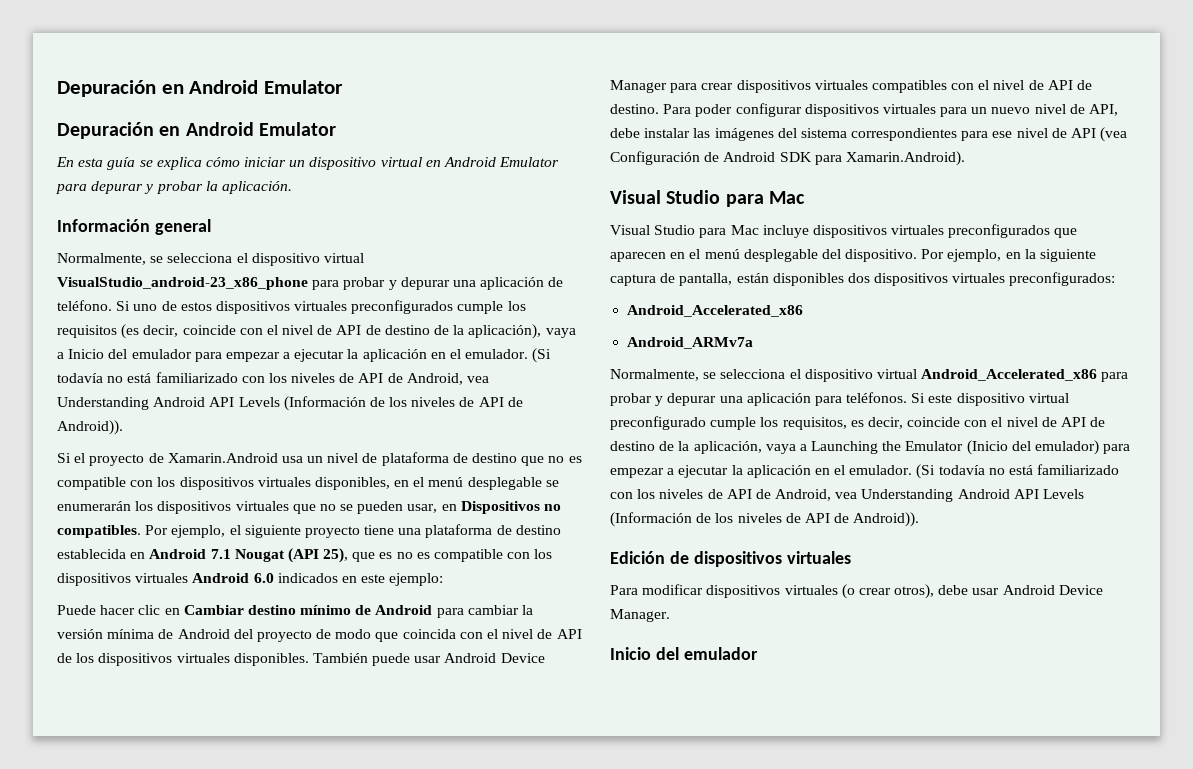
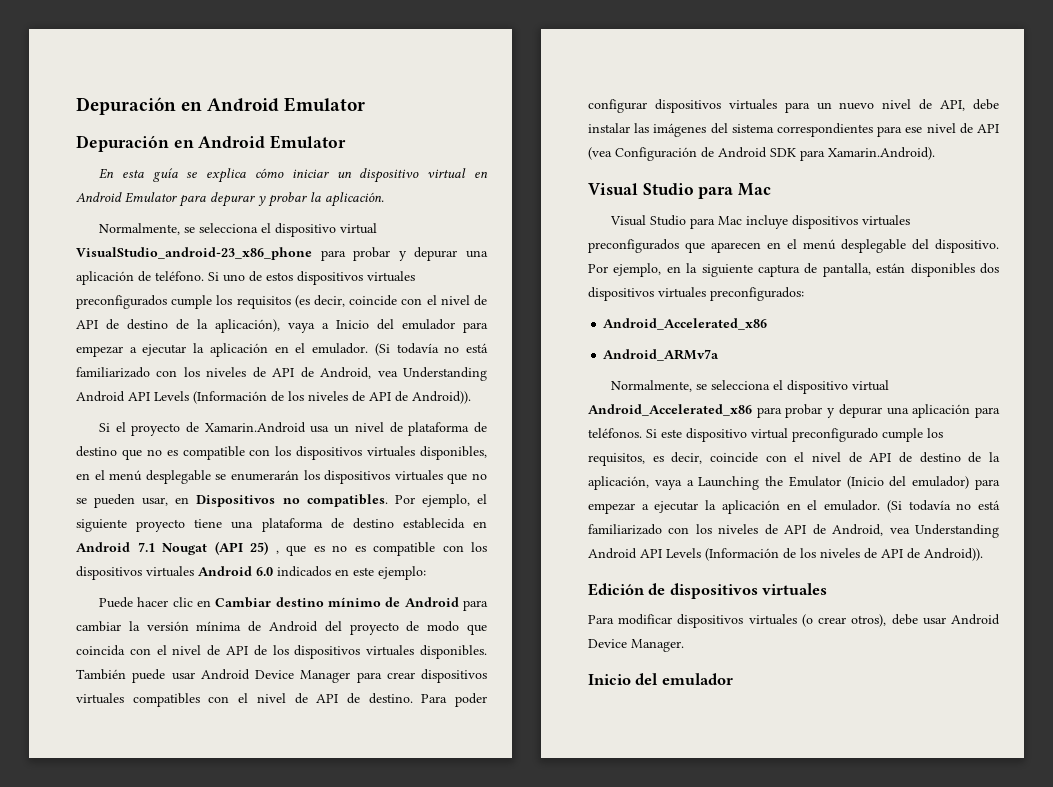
[57,219,211,235] // Información general -> (384, 199) none
[323,548,349,563] 25), -> [250,541,279,555] 25) ,

